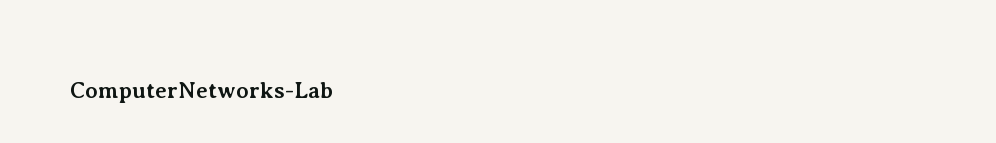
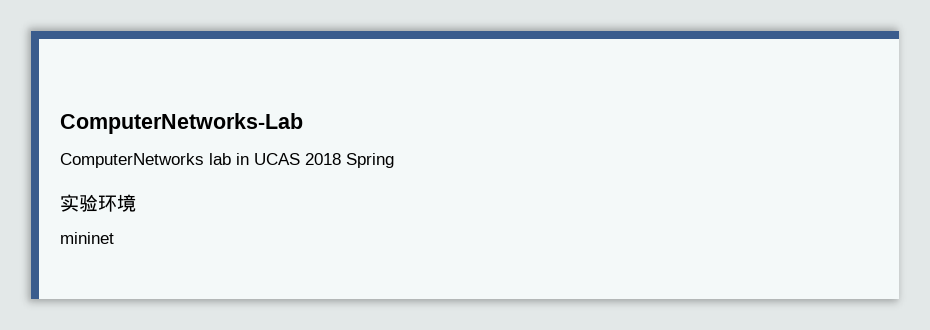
(333, 92) none -> [60,153,394,168] [60,194,136,212] [60,232,114,244] // ComputerNetworks lab in UCAS 2018 Spring // 实验环境 // mininet

